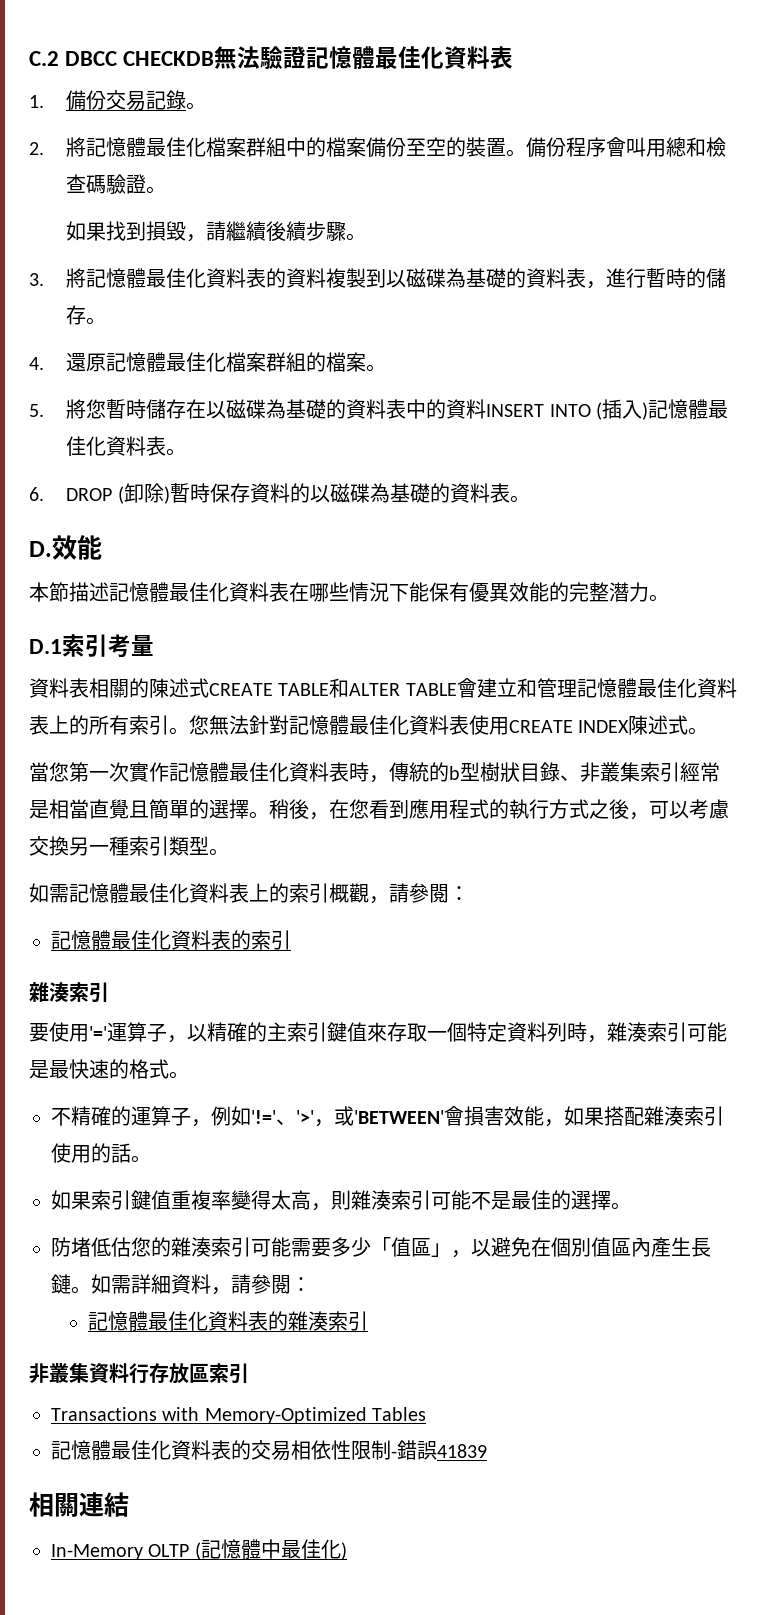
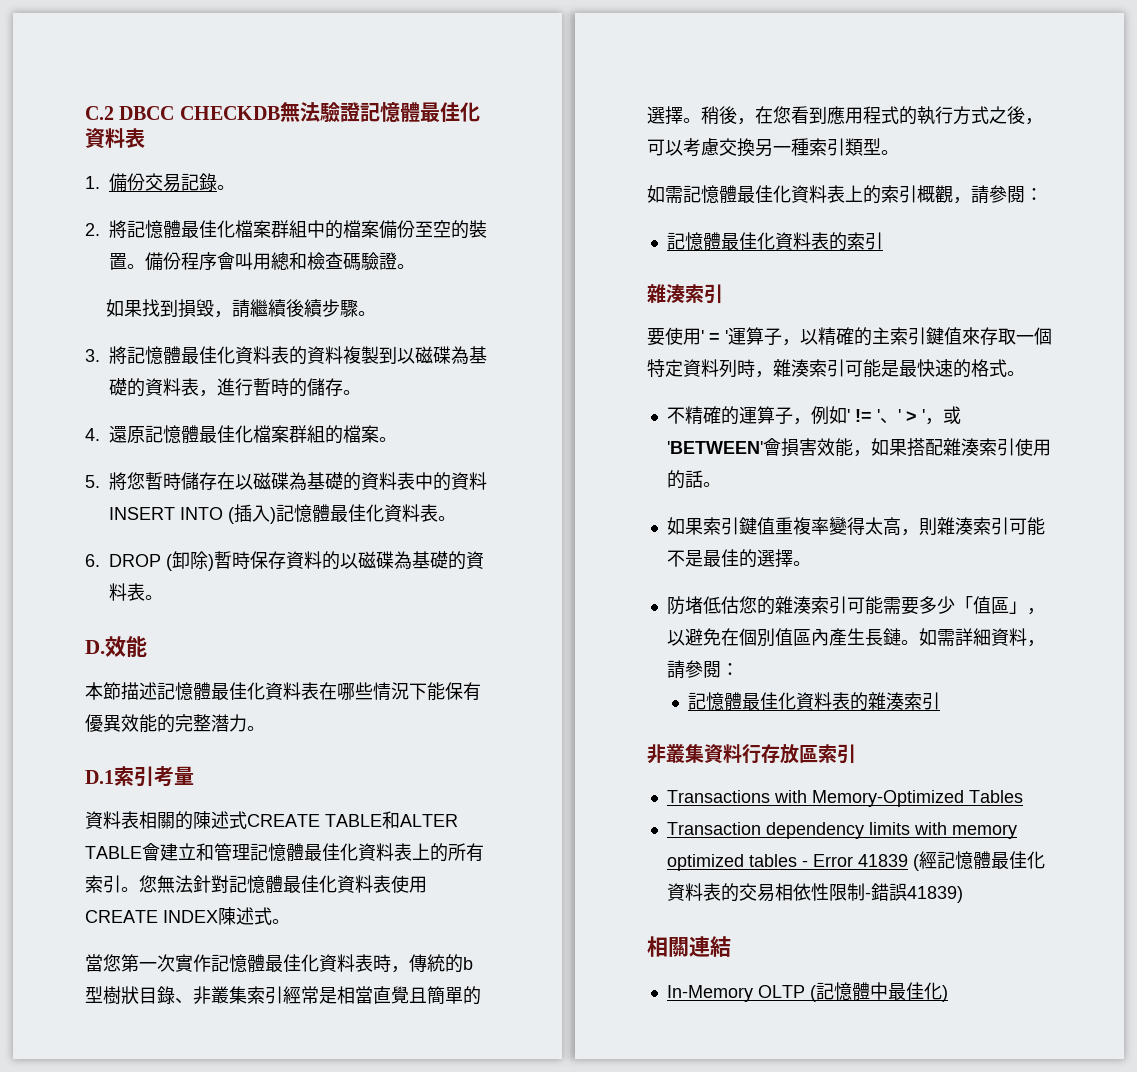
[89,1026,107,1040] '=' -> [701,330,728,343] ' = '
[251,1110,314,1125] '!='、'>' -> [846,409,925,424] ' != '、' > '
(427, 1414) none -> [666,822,1017,839] [666,851,937,871] Transaction dependency limits with memory optimized tables - Error 41839 (經
[437,1444,487,1458] 41839 -> [906,886,963,903] 41839)

